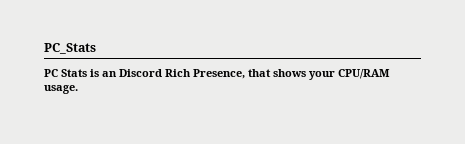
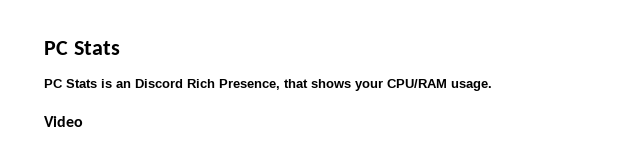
[44,43,96,54] PC_Stats -> [44,41,120,55] PC Stats
(78, 89) none -> [44,116,83,127] // Video

